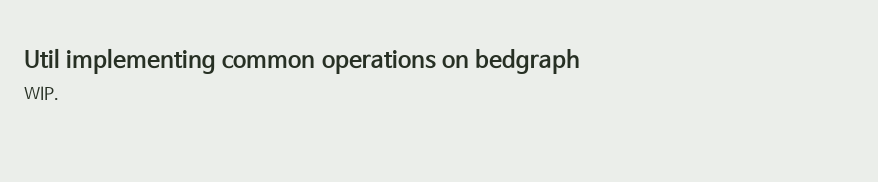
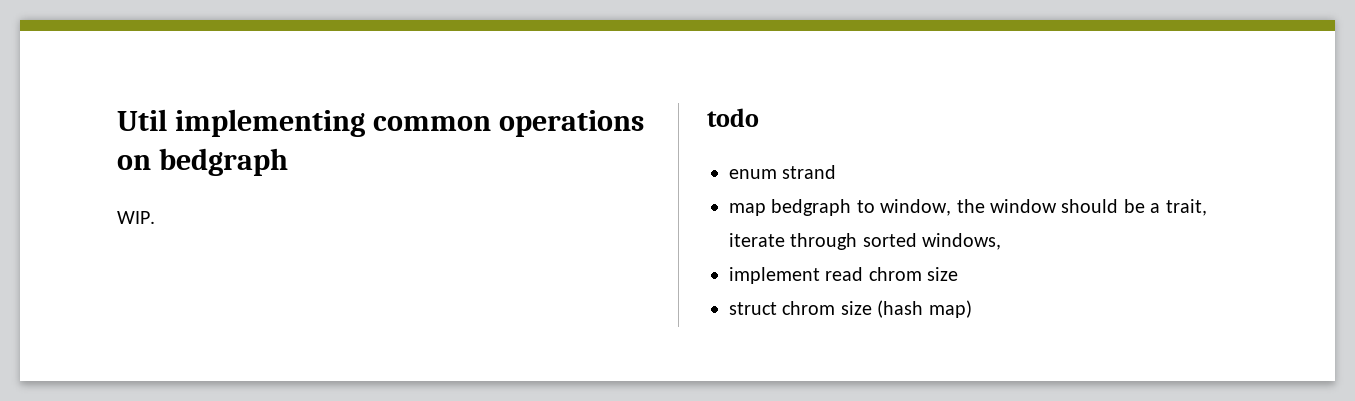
(59, 93) none -> [707,108,759,127] [729,165,837,179] [729,199,1207,216] [729,233,1002,250] [729,267,959,284] [729,300,972,318] // todo // enum strand // map bedgraph to window, the window should be a trait, iterate through sorted windows, // implement read chrom size // struct chrom size (hash map)

